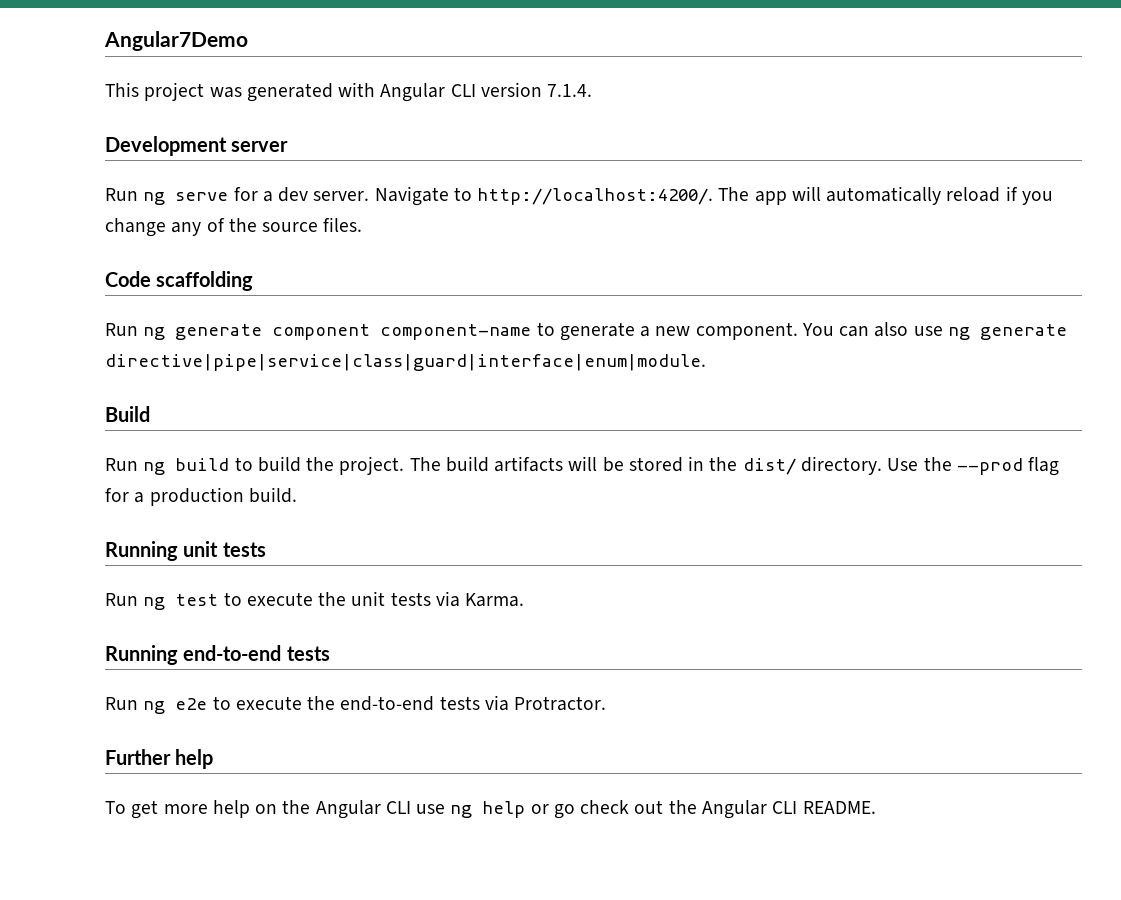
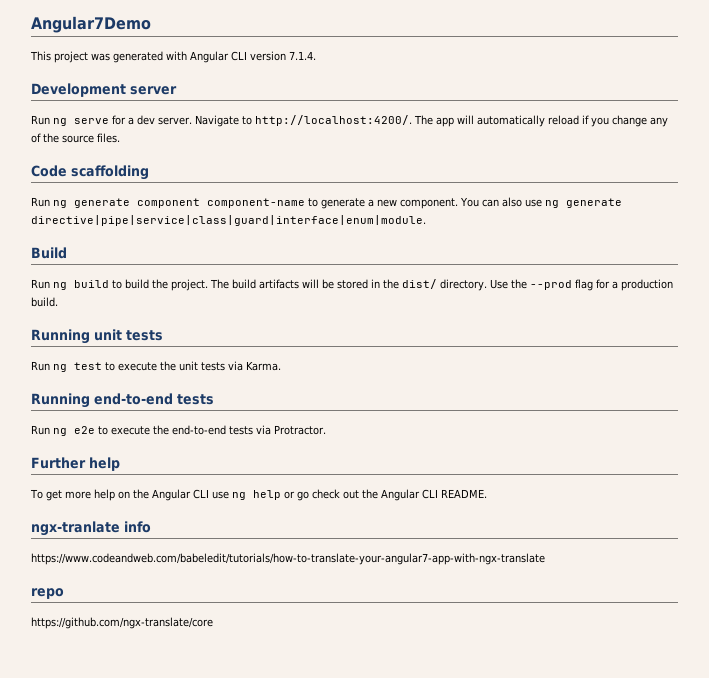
(876, 807) none -> [31,521,151,536] [31,553,545,565] [31,588,64,599] [31,617,213,629] // ngx-tranlate info // https://www.codeandweb.com/babeledit/tutorials/how-to-translate-your-angular7-app-with-ngx-translate // repo // https://github.com/ngx-translate/core

